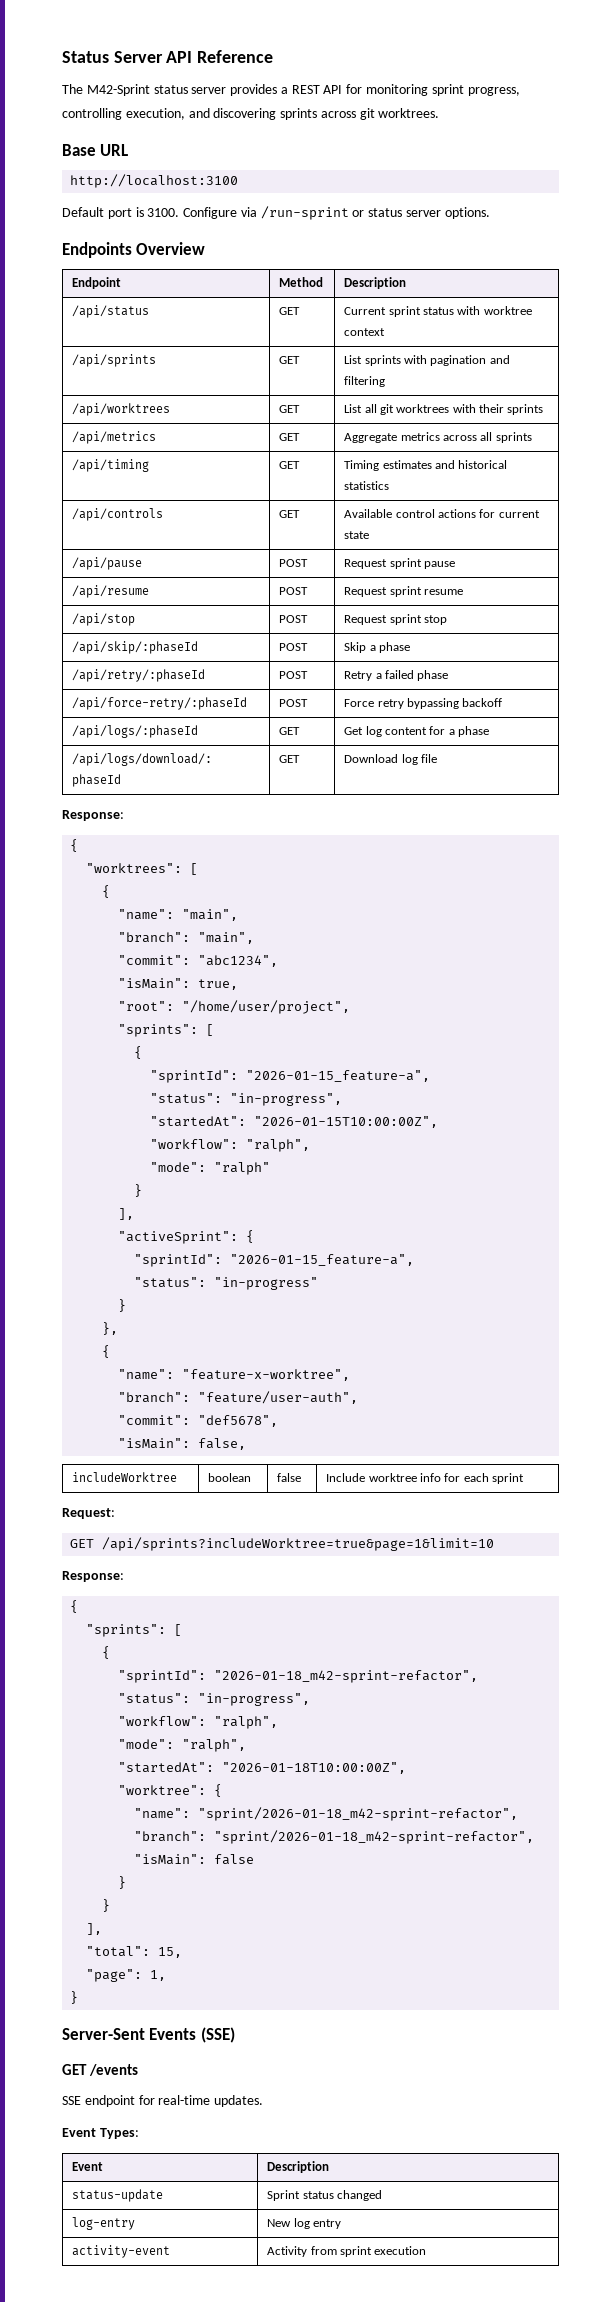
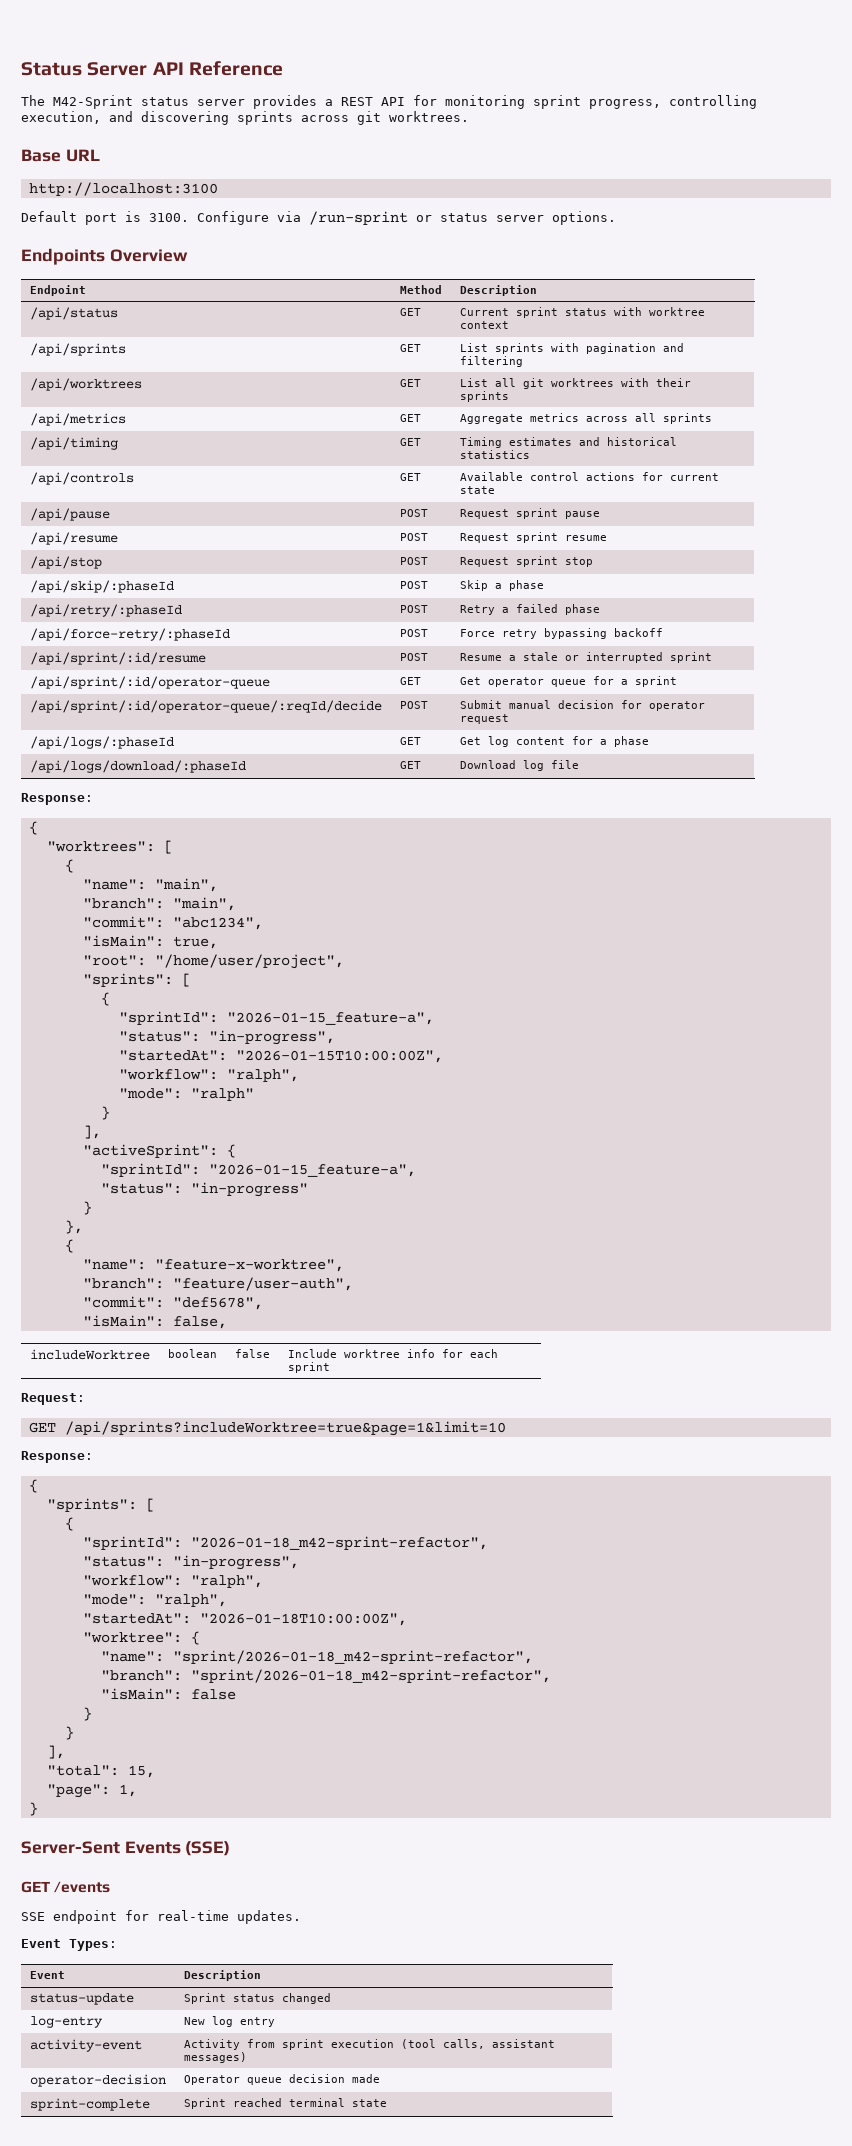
(503, 702) none -> [29,652,206,665] [399,653,428,661] [459,652,712,663] [29,676,270,689] [399,677,421,685] [459,676,677,687] [29,700,382,713] [399,701,428,709] [459,700,705,711] [459,714,509,724] // /api/sprint/:id/resume | POST | Resume a stale or interrupted sprint // /api/sprint/:id/operator-queue | GET | Get operator queue for a sprint // /api/sprint/:id/operator-queue/:reqId/decide | POST | Submit manual decision for operator request
(427, 2250) none -> [400,2039,555,2049] [183,2052,247,2063] [29,2074,166,2087] [183,2074,380,2085] [29,2098,150,2111] [183,2098,387,2109] (tool calls, assistant messages) // operator-decision | Operator queue decision made // sprint-complete | Sprint reached terminal state

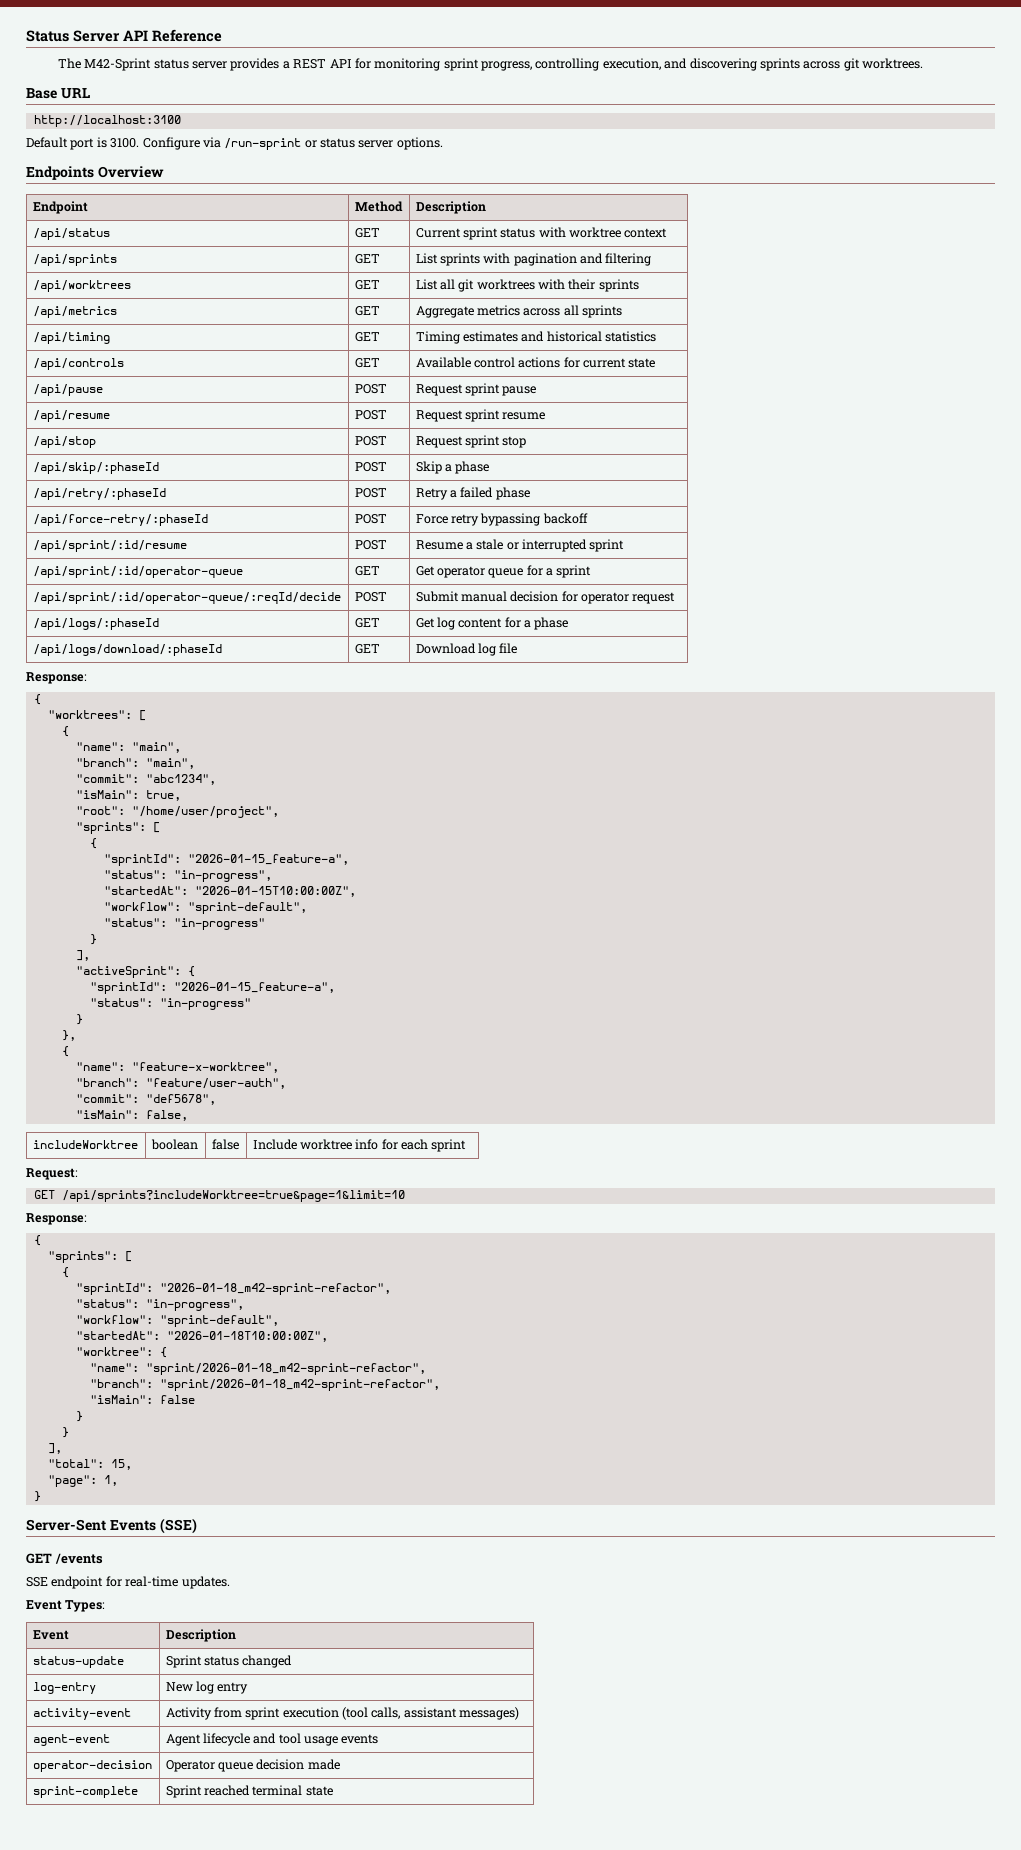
[226,1069,299,1082] [118,1088,254,1101] "ralph", // "mode": "ralph" -> [187,902,307,914] [103,918,265,930] "sprint-default", // "status": "in-progress"
[190,1575,263,1588] [82,1594,227,1607] "ralph", // "mode": "ralph", -> [159,1315,279,1327] "sprint-default",
(247, 2057) none -> [32,1734,110,1746] [165,1733,379,1746] // agent-event | Agent lifecycle and tool usage events

